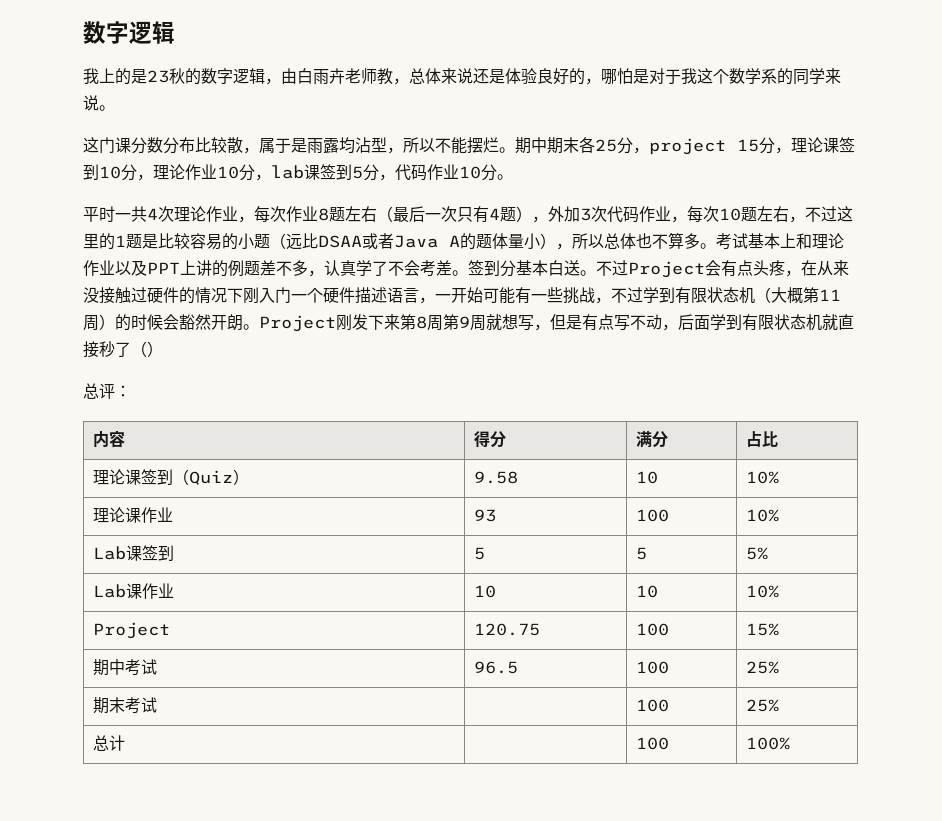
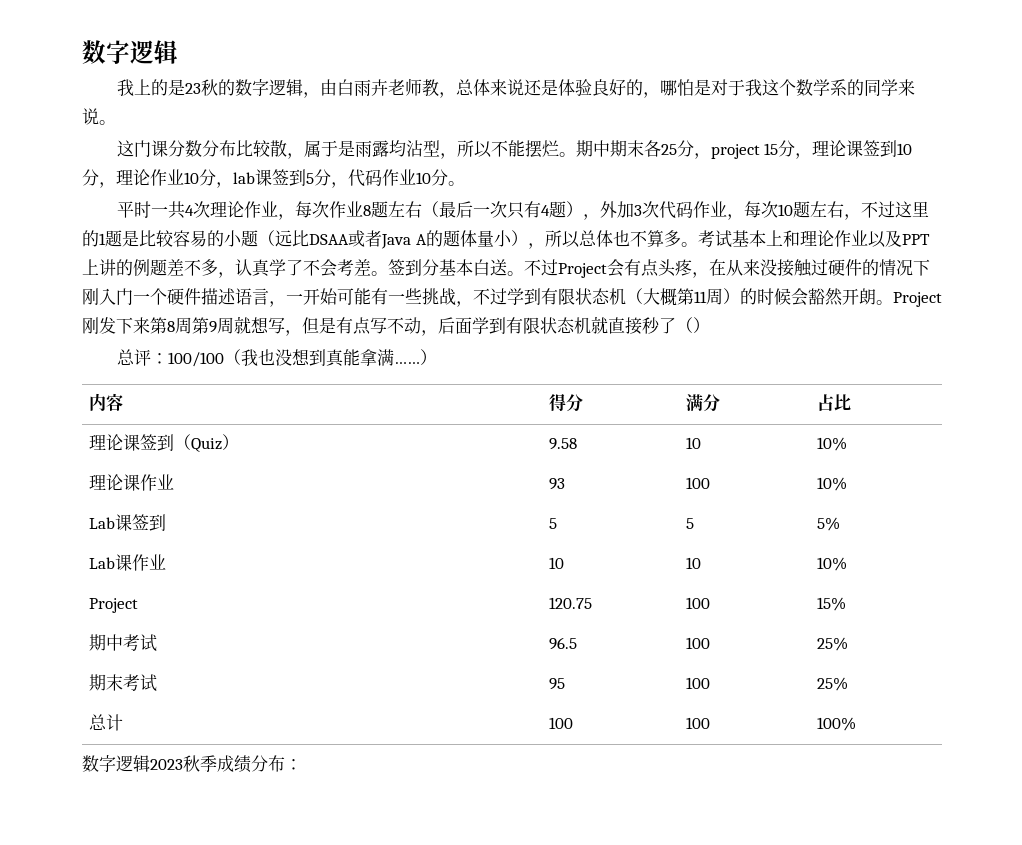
(131, 391) none -> [167,349,437,367] 100/100（我也没想到真能拿满……）
(158, 705) none -> [549,678,566,690] 95
(126, 743) none -> [549,717,574,729] 100
(791, 743) none -> [82,755,302,773] // 数字逻辑2023秋季成绩分布：

